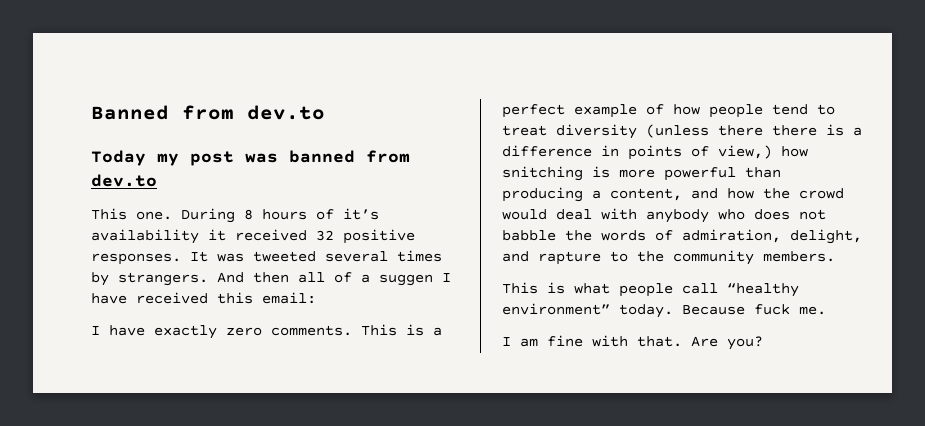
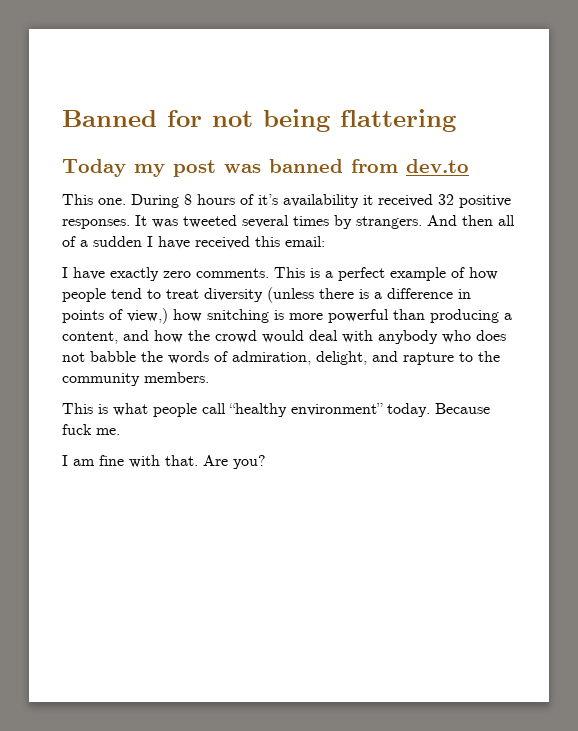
[182,105,325,120] from dev.to -> [167,109,456,132] for not being flattering
[379,274,433,286] suggen -> [93,236,142,247] sudden
[772,125,817,136] there -> (354, 293) none

